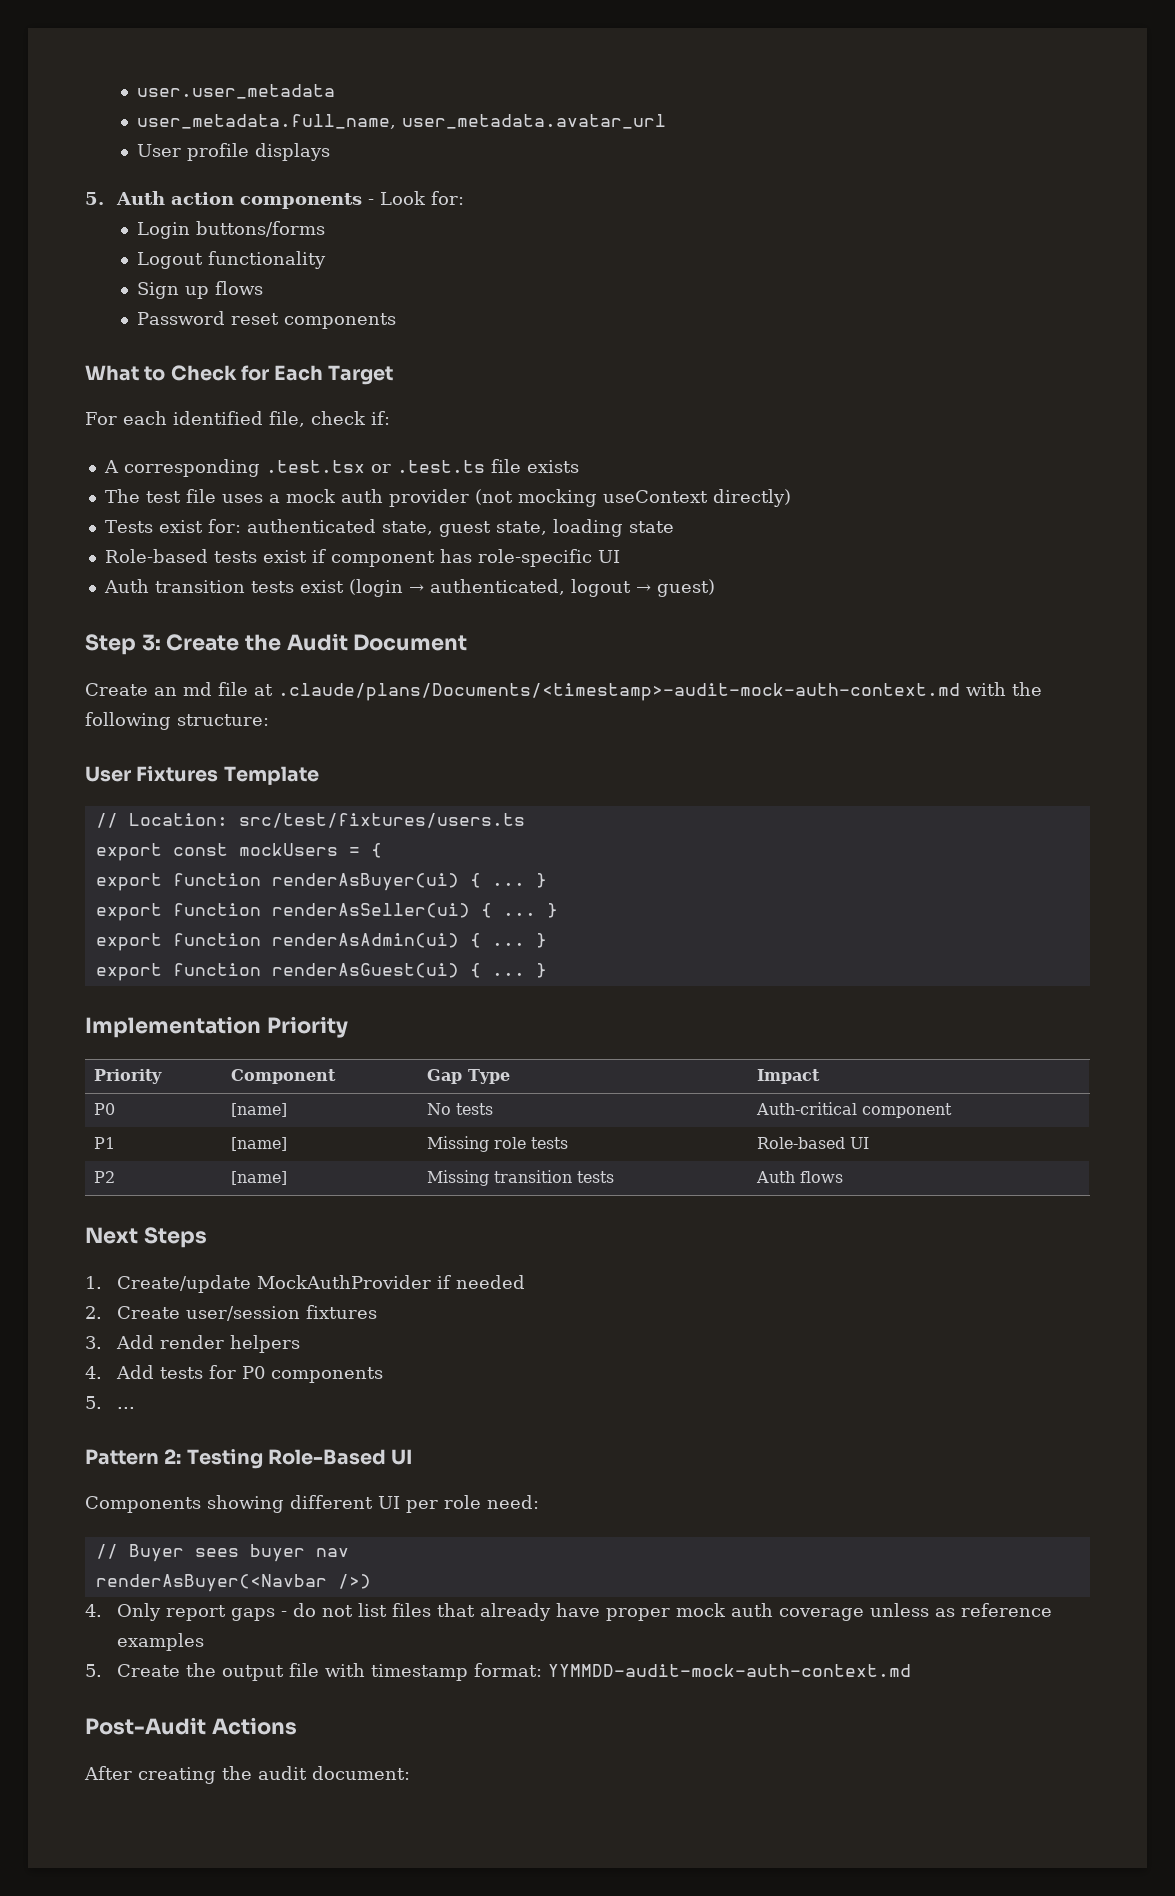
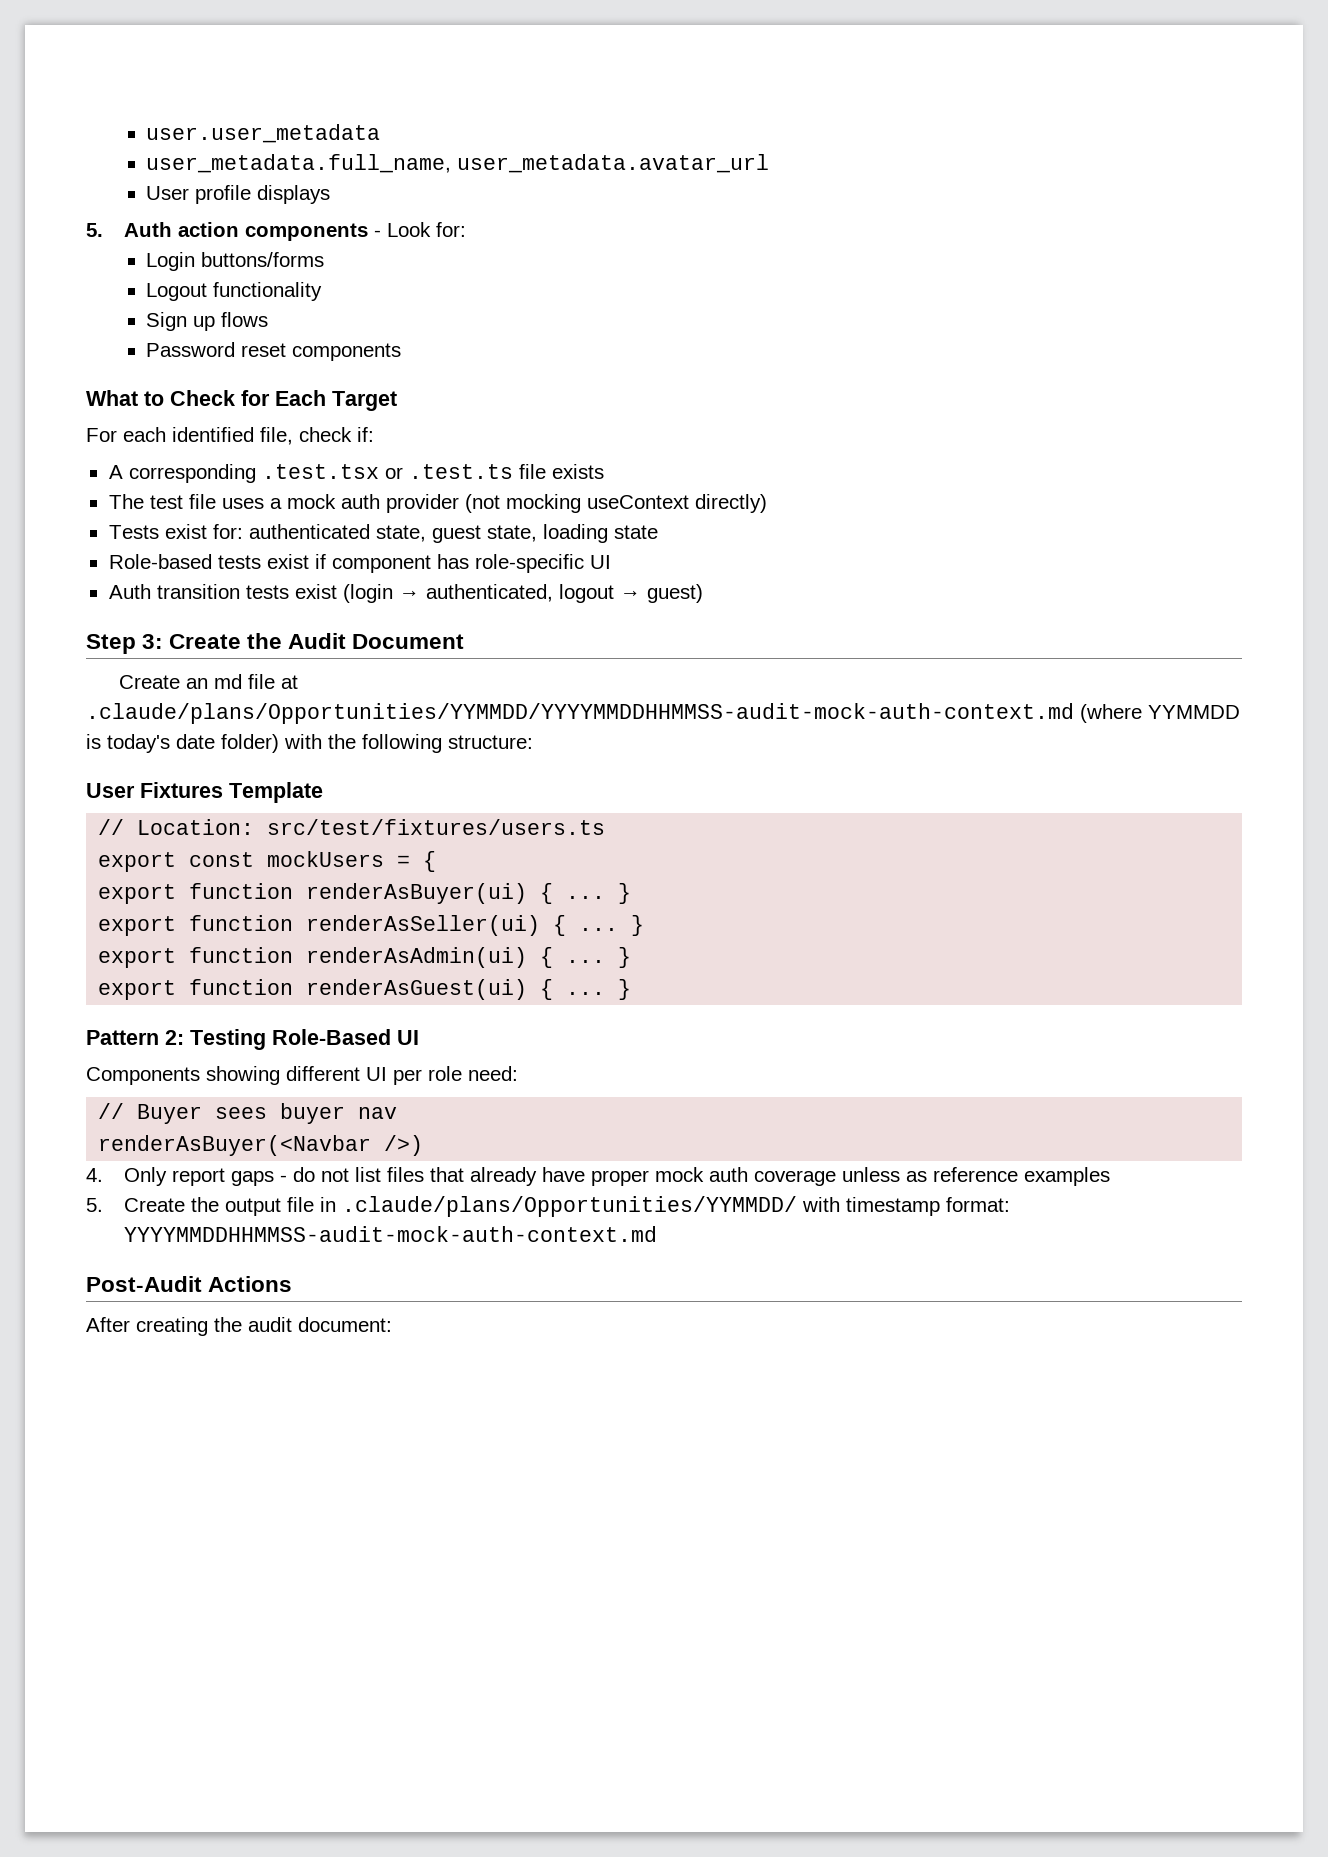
[278,683,960,701] .claude/plans/Documents/<timestamp>-audit-mock-auth-context.md -> [86,703,1240,724] [86,734,279,753] .claude/plans/Opportunities/YYMMDD/YYYYMMDDHHMMSS-audit-mock-auth-context.md (where YYMMDD is today's date folder)
[85,1016,348,1038] [94,1069,163,1084] [231,1069,337,1084] [427,1069,511,1084] [757,1069,821,1084] [94,1103,116,1115] [231,1103,288,1117] [427,1103,494,1115] [756,1102,953,1118] [94,1137,116,1149] [231,1137,288,1151] [427,1136,569,1152] [757,1137,870,1149] [94,1171,116,1183] [231,1171,288,1185] [427,1170,615,1186] [756,1171,844,1183] [85,1227,207,1248] [85,1275,526,1293] [85,1305,378,1321] [85,1335,301,1353] [85,1365,384,1383] [85,1396,136,1409] // Implementation Priority // Priority | Component | Gap Type | Impact // P0 | [name] | No tests | Auth-critical component // P1 | [name] | Missing role tests | Role-based UI // P2 | [name] | Missing transition tests | Auth flows // Next Steps // 1. Create/update MockAuthProvider if needed // 2. Create user/session fixtures // 3. Add render helpers // 4. Add tests for P0 components // 5. ... -> (632, 989) none
(320, 1670) none -> [319,1196,797,1217] in .claude/plans/Opportunities/YYMMDD/
[548,1664,912,1677] YYMMDD-audit-mock-auth-context.md -> [123,1226,657,1242] YYYYMMDDHHMMSS-audit-mock-auth-context.md

